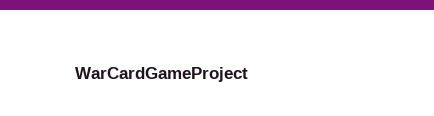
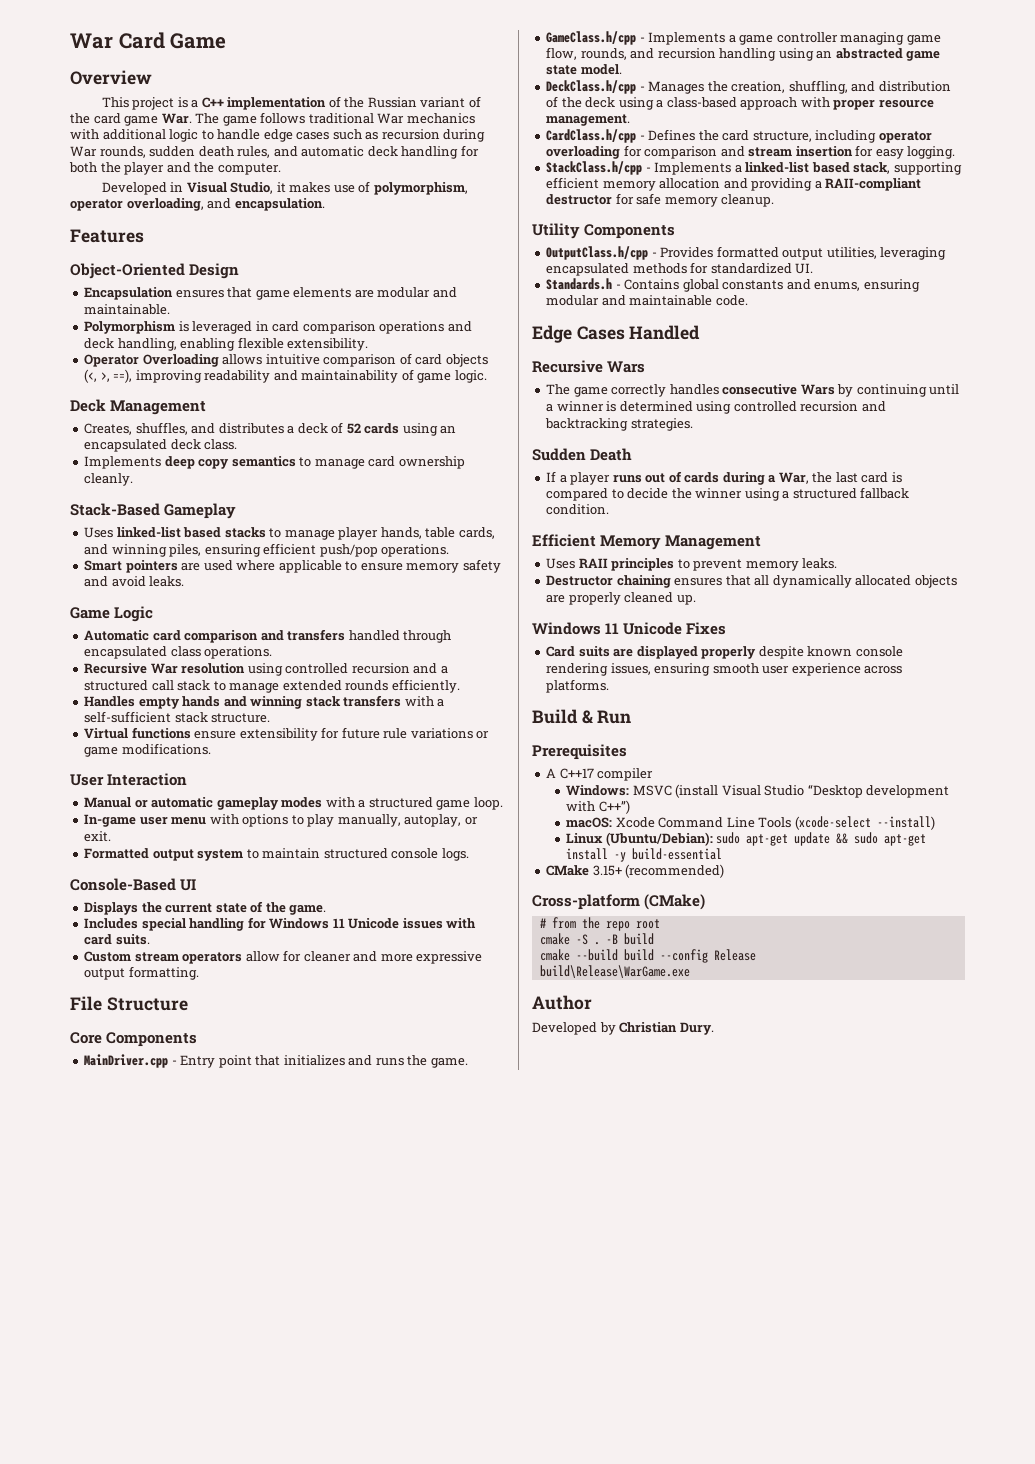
[75,67,248,82] WarCardGameProject -> [70,32,227,49] [70,70,152,85] [101,96,481,110] [70,112,475,126] [70,129,486,142] [70,145,479,159] [69,162,281,175] [101,181,468,195] [70,198,325,211] [70,229,144,243] [70,263,240,279] [84,287,457,300] [84,304,171,315] [84,321,472,334] [84,337,369,351] [84,353,488,367] [84,369,487,383] [70,399,207,415] [84,422,457,436] [84,439,238,452] [84,456,465,469] [84,473,134,486] [70,503,237,519] [84,527,495,540] [84,543,450,557] [84,559,501,573] [84,576,185,587] [70,606,154,622] [84,629,452,643] [84,646,273,659] [84,663,448,676] [84,679,460,693] [84,695,445,709] [84,711,271,723] [84,727,490,741] [84,743,211,757] [70,773,188,786] [84,797,503,810] [84,814,478,827] [84,831,112,842] [84,848,469,861] [70,878,197,891] [84,901,327,915] [84,917,477,931] [84,934,150,945] [84,950,483,964] [84,966,199,980] [70,996,188,1011] [70,1032,198,1047] [84,1054,468,1068] [546,31,941,45] [546,47,941,61] [546,64,622,75] [546,80,951,94] [546,96,934,110] [546,114,631,126] [546,129,932,143] [546,145,956,159] [546,161,962,175] [546,177,922,191] [546,193,775,207] [532,223,676,239] [546,246,947,260] [546,262,814,276] [546,278,920,292] [546,295,748,306] [532,325,701,343] [532,360,646,373] [546,384,960,397] [546,401,886,414] [545,418,693,431] [532,448,633,461] [546,471,902,485] [546,487,910,501] [546,504,610,515] [532,534,762,550] [546,558,838,571] [546,575,957,588] [546,592,696,605] [532,622,727,635] [546,646,903,659] [546,663,903,676] [546,679,610,693] [532,709,632,724] [532,744,627,760] [546,768,654,781] [566,784,950,798] [566,800,630,814] [566,816,935,830] [566,832,927,846] [566,848,723,862] [546,864,725,878] [532,894,706,910] [539,917,660,931] [539,933,654,945] [539,949,756,963] [539,965,690,978] [532,995,592,1010] [532,1022,714,1035] War Card Game // Overview // This project is a C++ implementation of the Russian variant of the card game War. The game follows traditional War mechanics with additional logic to handle edge cases such as recursion during War rounds, sudden death rules, and automatic deck handling for both the player and the computer. // Developed in Visual Studio, it makes use of polymorphism, operator overloading, and encapsulation. // Features // Object-Oriented Design // Encapsulation ensures that game elements are modular and maintainable. // Polymorphism is leveraged in card comparison operations and deck handling, enabling flexible extensibility. // Operator Overloading allows intuitive comparison of card objects (<, >, ==), improving readability and maintainability of game logic. // Deck Management // Creates, shuffles, and distributes a deck of 52 cards using an encapsulated deck class. // Implements deep copy semantics to manage card ownership cleanly. // Stack-Based Gameplay // Uses linked-list based stacks to manage player hands, table cards, and winning piles, ensuring efficient push/pop operations. // Smart pointers are used where applicable to ensure memory safety and avoid leaks. // Game Logic // Automatic card comparison and transfers handled through encapsulated class operations. // Recursive War resolution using controlled recursion and a structured call stack to manage extended rounds efficiently. // Handles empty hands and winning stack transfers with a self-sufficient stack structure. // Virtual functions ensure extensibility for future rule variations or game modifications. // User Interaction // Manual or automatic gameplay modes with a structured game loop. // In-game user menu with options to play manually, autoplay, or exit. // Formatted output system to maintain structured console logs. // Console-Based UI // Displays the current state of the game. // Includes special handling for Windows 11 Unicode issues with card suits. // Custom stream operators allow for cleaner and more expressive output formatting. // File Structure // Core Components // MainDriver.cpp - Entry point that initializes and runs the game. // GameClass.h/cpp - Implements a game controller managing game flow, rounds, and recursion handling using an abstracted game state model. // DeckClass.h/cpp - Manages the creation, shuffling, and distribution of the deck using a class-based approach with proper resource management. // CardClass.h/cpp - Defines the card structure, including operator overloading for comparison and stream insertion for easy logging. // StackClass.h/cpp - Implements a linked-list based stack, supporting efficient memory allocation and providing a RAII-compliant destructor for safe memory cleanup. // Utility Components // OutputClass.h/cpp - Provides formatted output utilities, leveraging encapsulated methods for standardized UI. // Standards.h - Contains global constants and enums, ensuring modular and maintainable code. // Edge Cases Handled // Recursive Wars // The game correctly handles consecutive Wars by continuing until a winner is determined using controlled recursion and backtracking strategies. // Sudden Death // If a player runs out of cards during a War, the last card is compared to decide the winner using a structured fallback condition. // Efficient Memory Management // Uses RAII principles to prevent memory leaks. // Destructor chaining ensures that all dynamically allocated objects are properly cleaned up. // Windows 11 Unicode Fixes // Card suits are displayed properly despite known console rendering issues, ensuring smooth user experience across platforms. // Build & Run // Prerequisites // A C++17 compiler // Windows: MSVC (install Visual Studio “Desktop development with C++”) // macOS: Xcode Command Line Tools (xcode-select --install) // Linux (Ubuntu/Debian): sudo apt-get update && sudo apt-get install -y build-essential // CMake 3.15+ (recommended) // Cross-platform (CMake) // # from the repo root // cmake -S . -B build // cmake --build build --config Release // build\Release\WarGame.exe // Author // Developed by Christian Dury.

